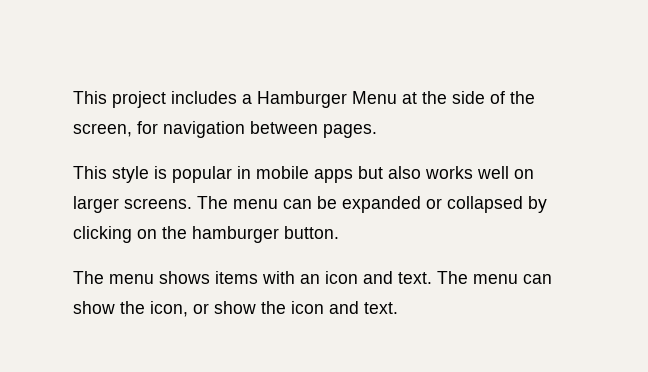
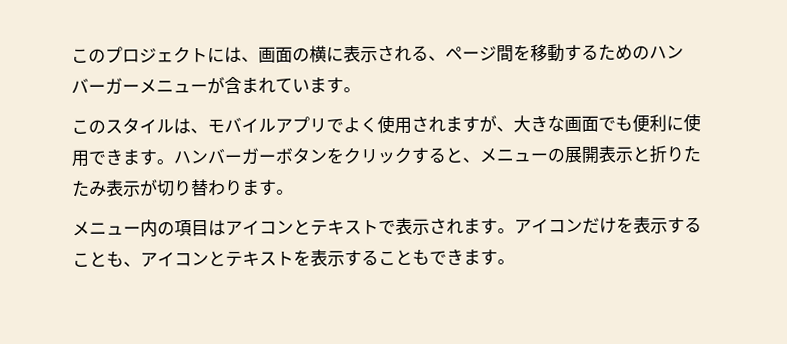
[73,91,535,108] [73,121,377,138] [73,166,534,183] [73,196,547,213] [73,226,339,243] [73,271,552,284] [73,301,398,317] This project includes a Hamburger Menu at the side of the screen, for navigation between pages. // This style is popular in mobile apps but also works well on larger screens. The menu can be expanded or collapsed by clicking on the hamburger button. // The menu shows items with an icon and text. The menu can show the icon, or show the icon and text. -> [71,43,684,64] [71,76,361,95] [71,113,701,135] [71,145,701,167] [72,179,294,197] [72,216,702,238] [72,248,515,268] このプロジェクトには、画面の横に表示される、ページ間を移動するためのハンバーガーメニューが含まれています。 // このスタイルは、モバイルアプリでよく使用されますが、大きな画面でも便利に使用できます。ハンバーガーボタンをクリックすると、メニューの展開表示と折りたたみ表示が切り替わります。 // メニュー内の項目はアイコンとテキストで表示されます。アイコンだけを表示することも、アイコンとテキストを表示することもできます。

